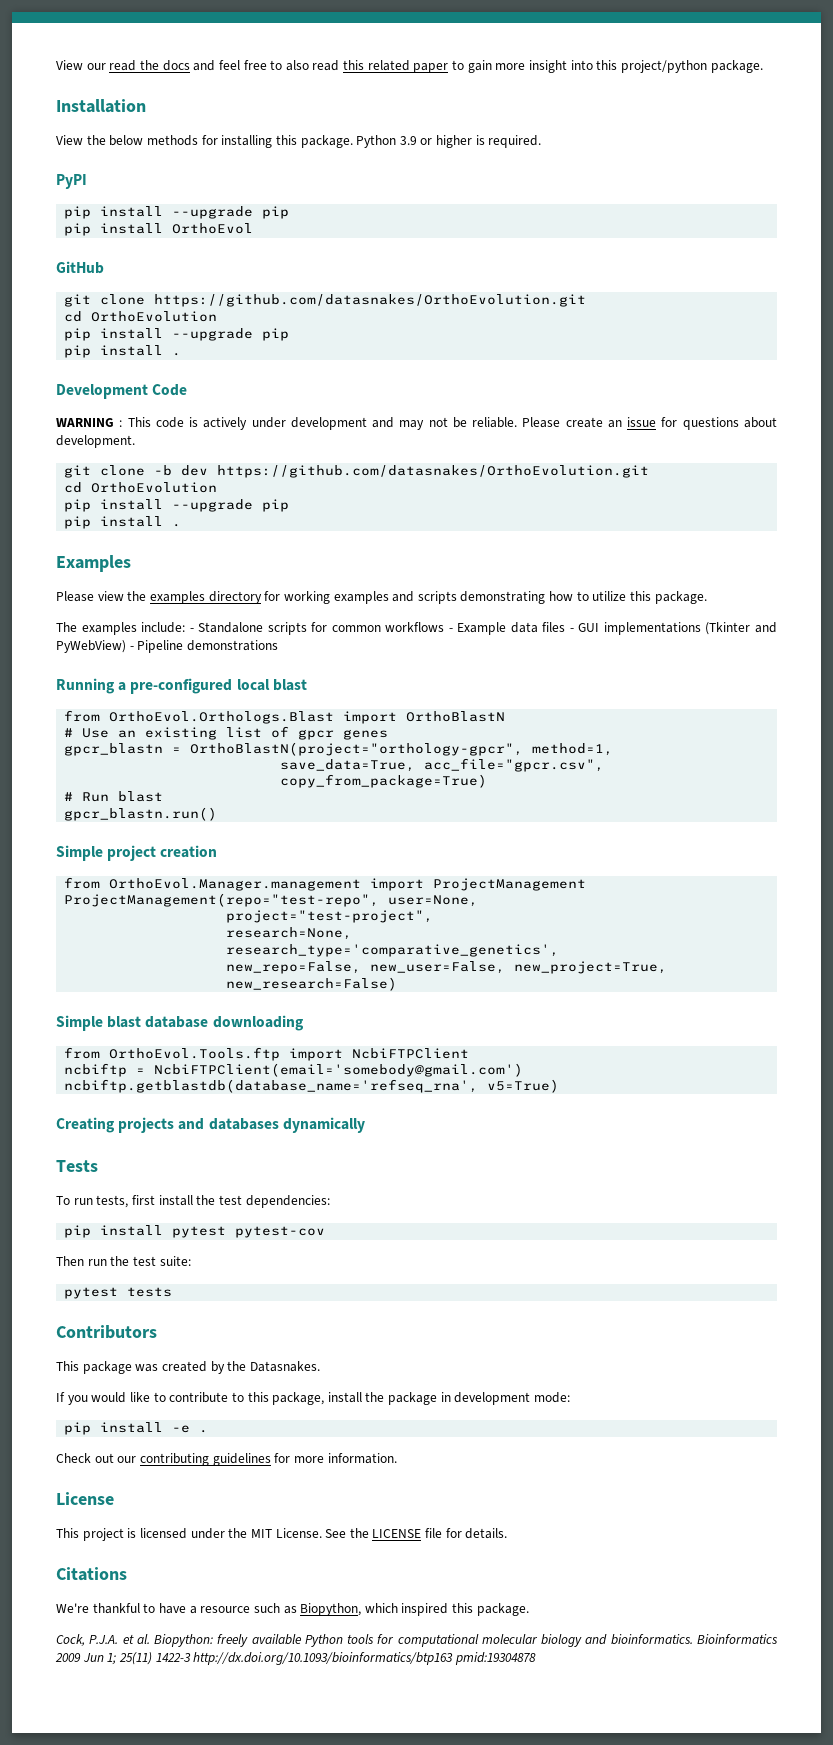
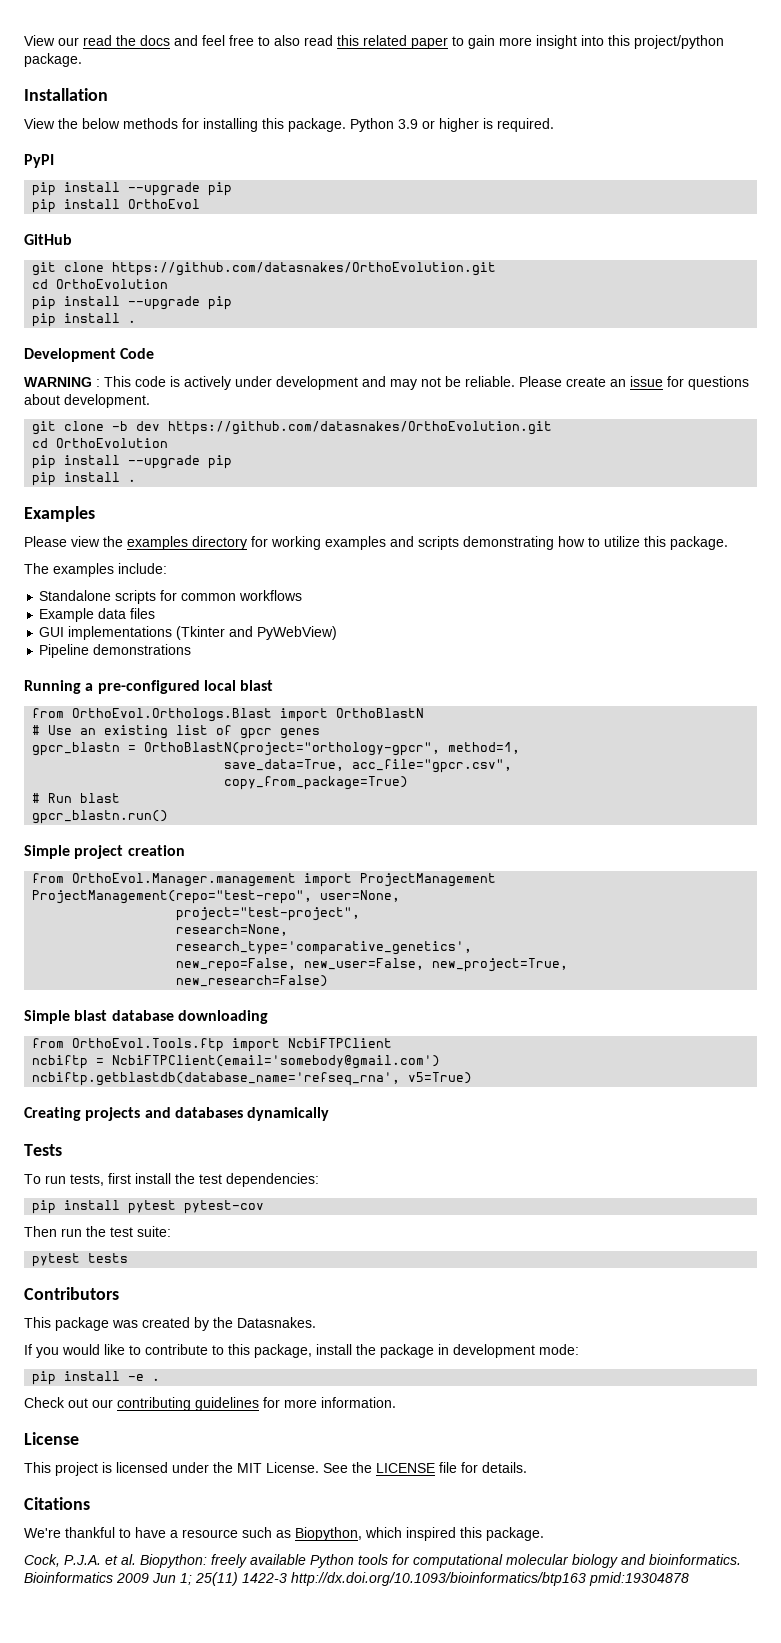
[189,628,194,632] - -> (167, 568) //
[448,628,453,632] - -> (303, 595) //
[569,628,574,632] - -> (156, 613) //
[129,646,134,650] - -> (338, 633) //

